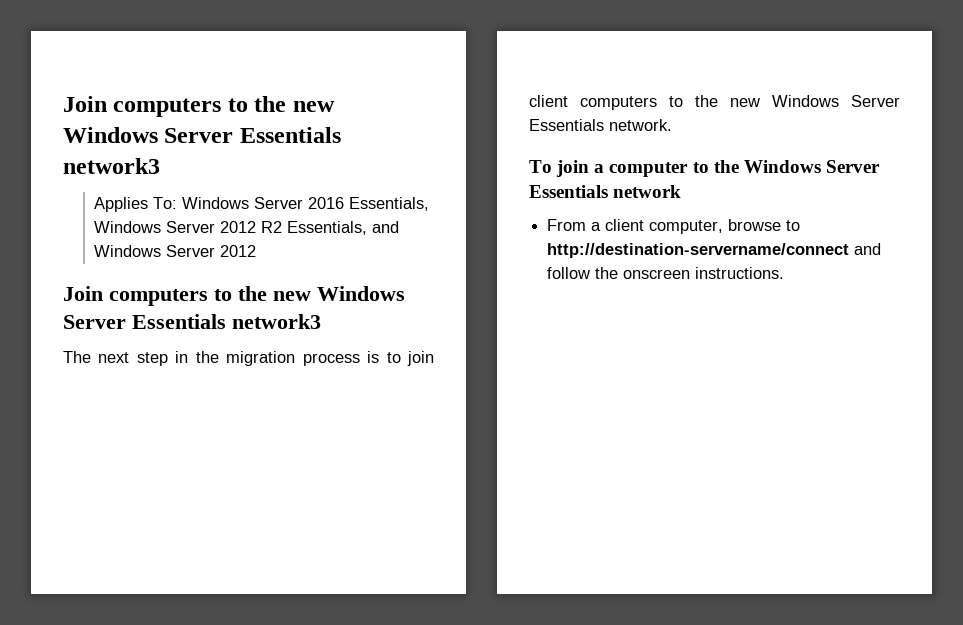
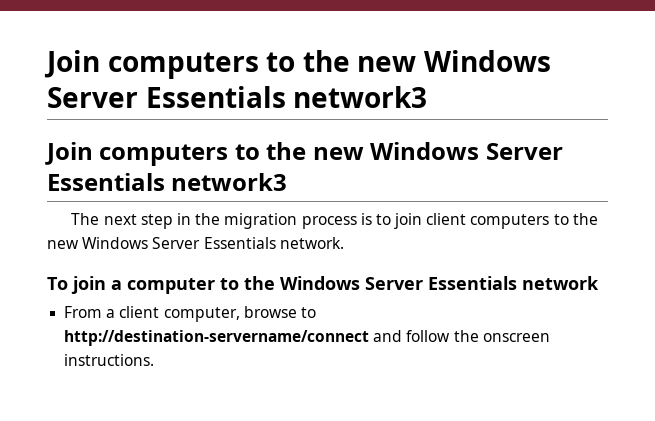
[63,96,335,117] [63,127,341,143] [63,158,160,174] [94,197,430,212] [94,221,400,235] [94,245,257,257] Join computers to the new Windows Server Essentials network3 // Applies To: Windows Server 2016 Essentials, Windows Server 2012 R2 Essentials, and Windows Server 2012 -> [44,50,551,79] [47,86,428,108] Join computers to the new Windows Server Essentials network3

